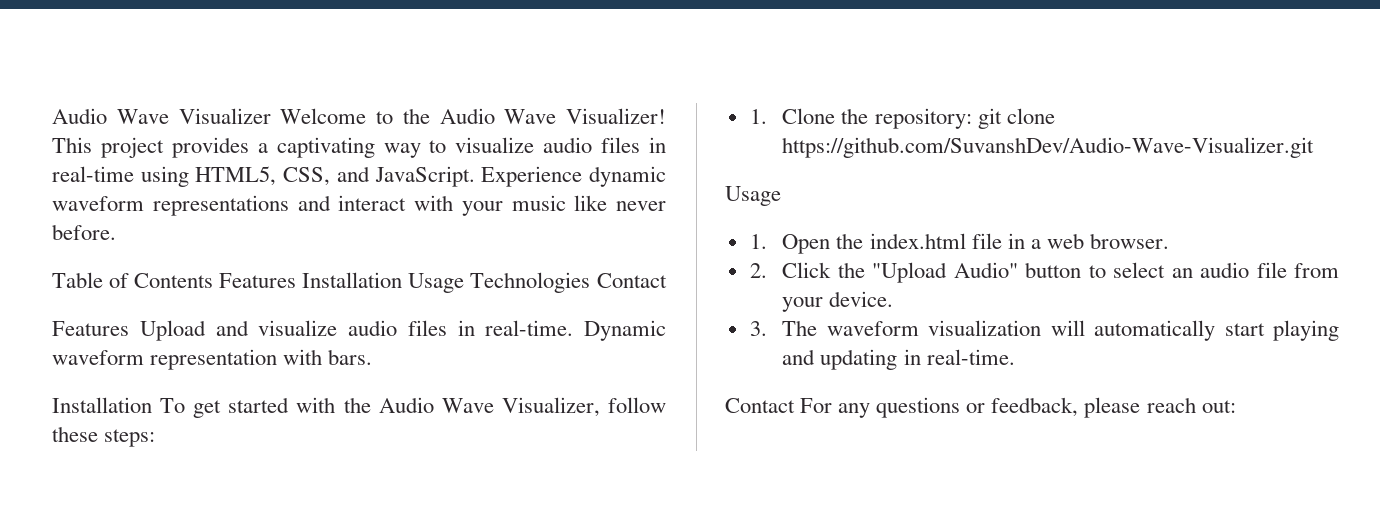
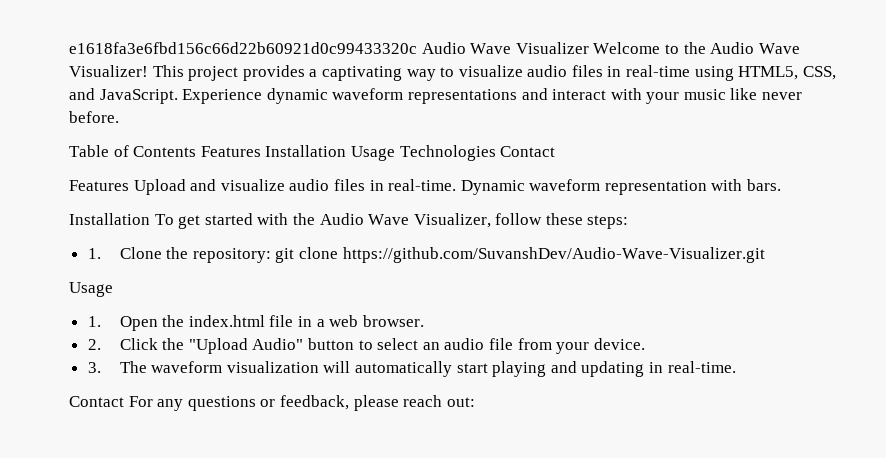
(52, 116) none -> [69,42,417,54] e1618fa3e6fbd156c66d22b60921d0c99433320c

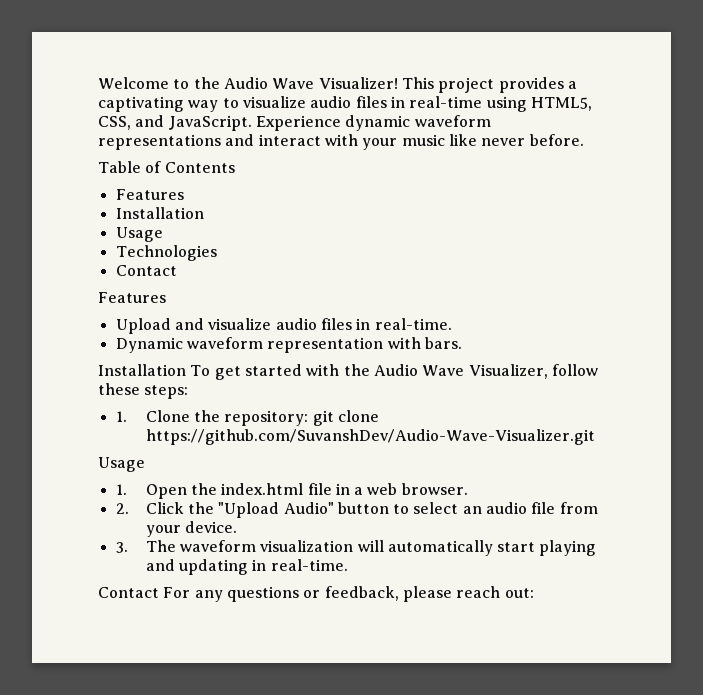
[69,42,589,54] e1618fa3e6fbd156c66d22b60921d0c99433320c Audio Wave Visualizer -> (98, 83) none
[200,145,395,161] Features Installation Usage -> [115,189,184,200] [115,207,204,219] [115,227,163,242] // Features // Installation // Usage //
(496, 153) none -> (217, 253) //
(129, 185) none -> (166, 297) //
(457, 185) none -> (452, 324) //

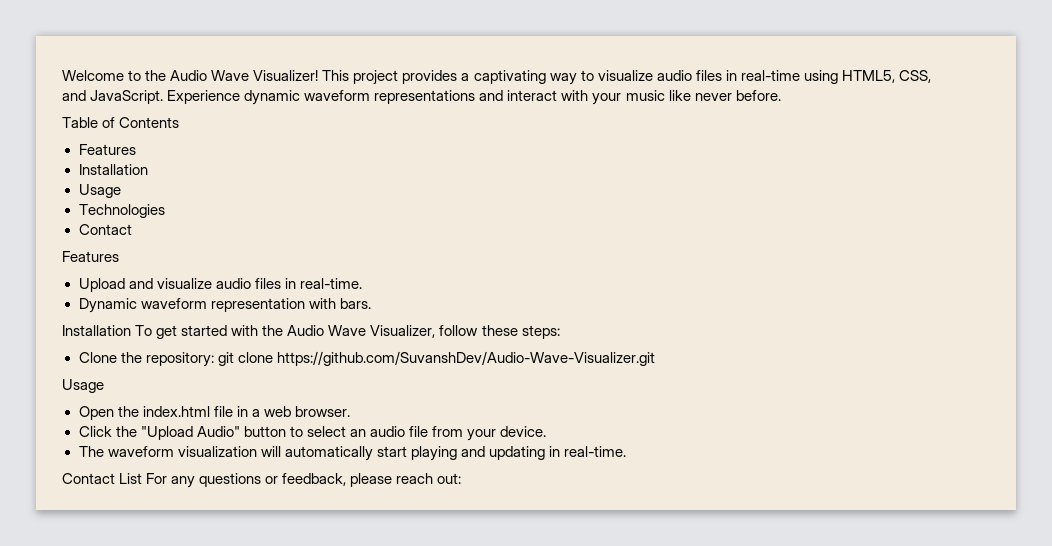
[115,411,127,422] 1. -> (560, 332) none
[115,484,127,495] 1. -> (104, 386) none
[115,503,129,514] 2. -> (350, 411) none
[115,542,128,553] 3. -> (547, 431) none
(159, 592) none -> [119,473,143,484] List

